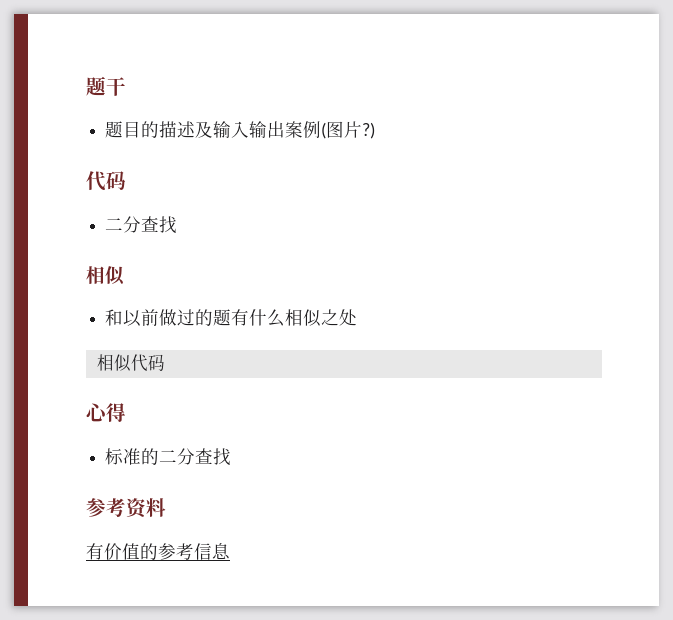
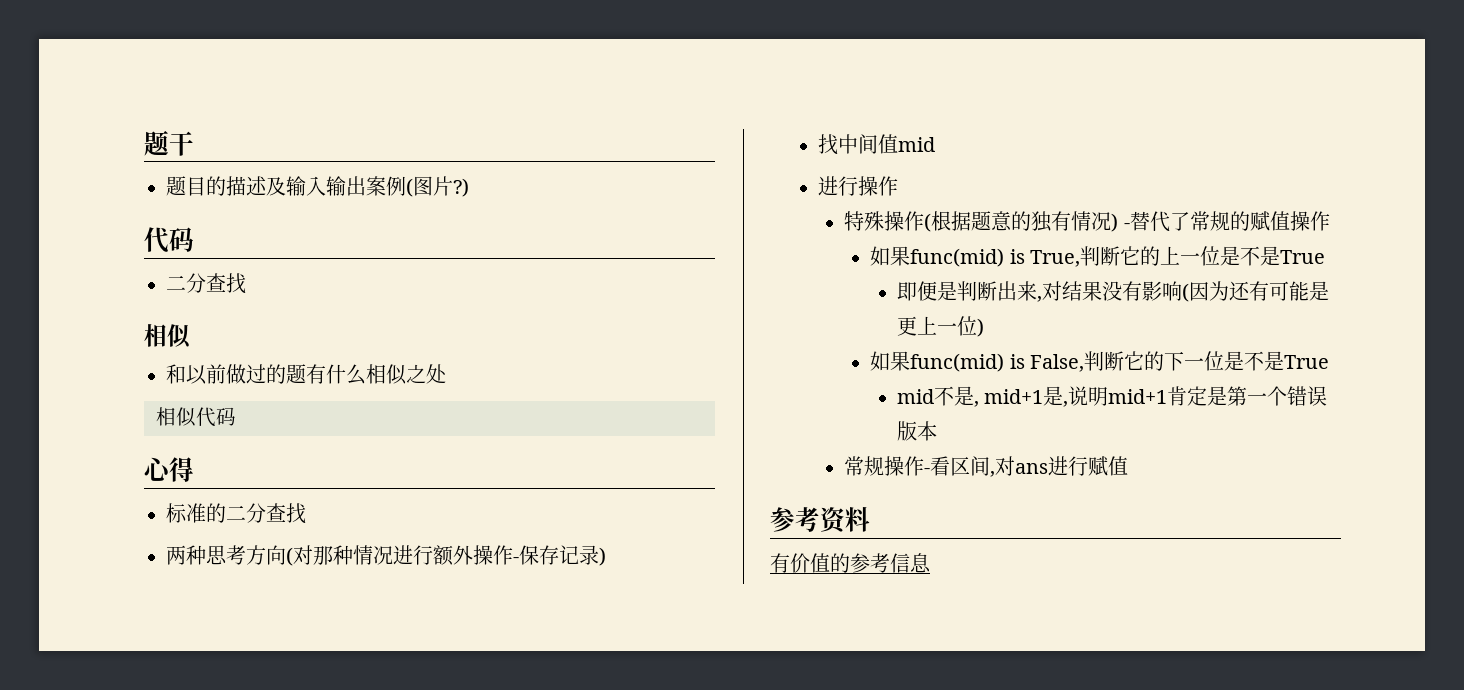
(232, 457) none -> [166,545,606,566] [818,134,936,155] [818,176,899,196] [844,211,1330,232] [870,246,1326,267] [896,281,1329,302] [896,316,984,337] [870,351,1330,372] [896,386,1327,407] [896,421,937,441] [844,456,1129,477] // 两种思考方向(对那种情况进行额外操作-保存记录) // 找中间值mid // 进行操作 // 特殊操作(根据题意的独有情况) -替代了常规的赋值操作 // 如果func(mid) is True,判断它的上一位是不是True // 即便是判断出来,对结果没有影响(因为还有可能是更上一位) // 如果func(mid) is False,判断它的下一位是不是True // mid不是, mid+1是,说明mid+1肯定是第一个错误版本 // 常规操作-看区间,对ans进行赋值

